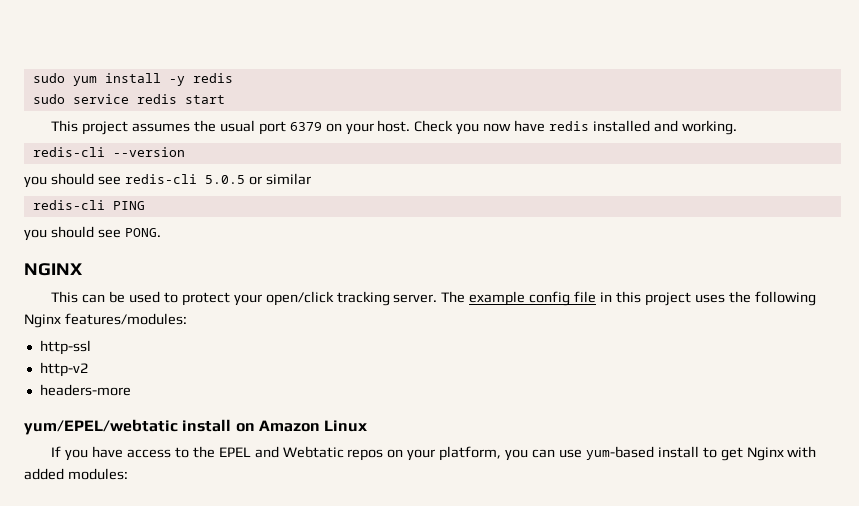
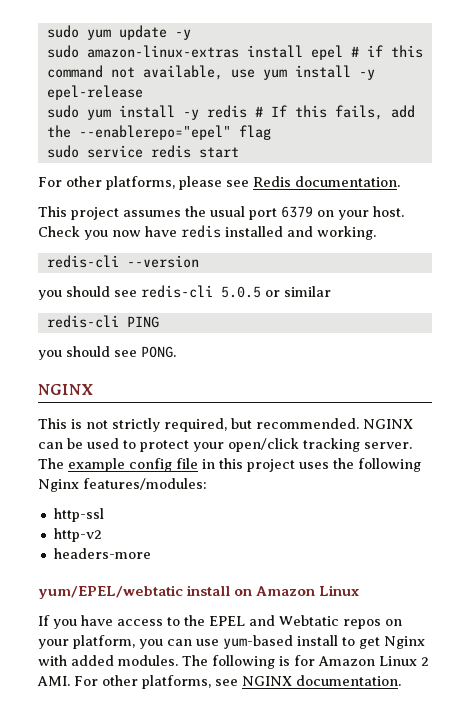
[32,73,233,86] [32,94,225,104] sudo yum install -y redis // sudo service redis start -> [46,25,191,40] [46,45,423,60] [46,65,375,80] [46,85,143,100] [46,105,415,120] [46,125,271,140] [46,145,239,158] [38,176,400,190] sudo yum update -y // sudo amazon-linux-extras install epel # if this command not available, use yum install -y epel-release // sudo yum install -y redis # If this fails, add the --enablerepo="epel" flag // sudo service redis start // For other platforms, please see Redis documentation.
(79, 297) none -> [71,418,413,432] is not strictly required, but recommended. NGINX
[67,468,128,480] modules: -> [118,655,429,669] [37,675,401,689] modules. The following is for Amazon Linux 2 AMI. For other platforms, see NGINX documentation.

